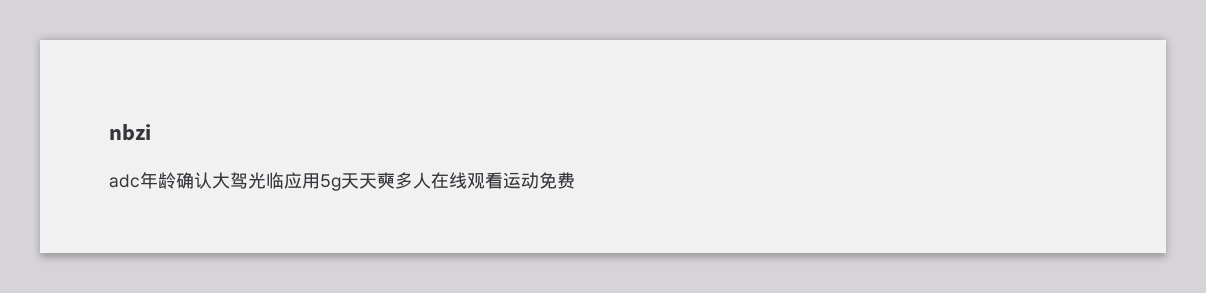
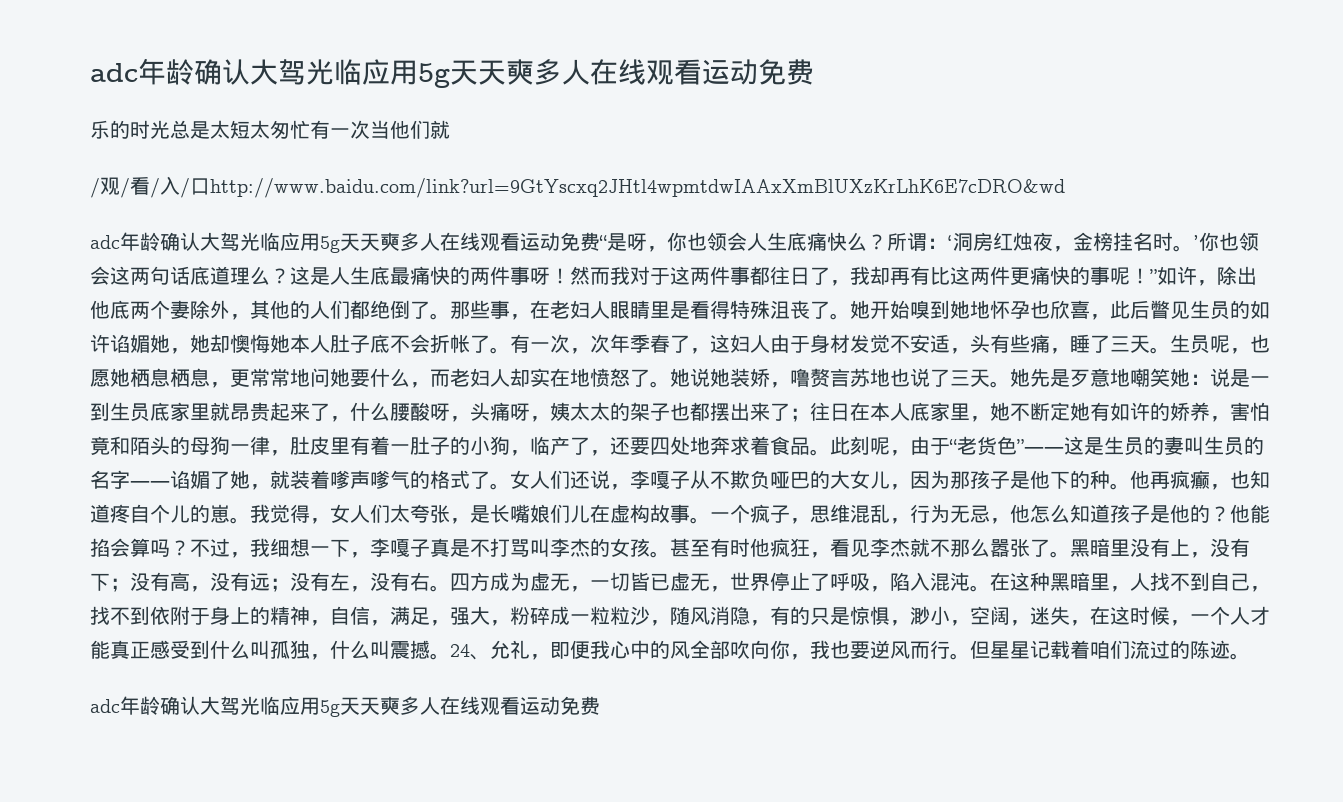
[109,124,151,141] nbzi -> [90,58,814,88] [90,120,450,139] [90,176,1065,198] [90,232,1259,253] [90,266,1257,286] [90,300,1270,320] [90,334,1270,354] [90,368,1270,388] [90,402,1270,422] [90,436,1264,456] [90,470,1270,490] [90,504,1270,524] [90,538,1250,558] [90,572,1270,592] [90,606,1270,626] [90,640,1250,660] adc年龄确认大驾光临应用5g天天奭多人在线观看运动免费 // 乐的时光总是太短太匆忙有一次当他们就 // /观/看/入/口http://www.baidu.com/link?url=9GtYscxq2JHtl4wpmtdwIAAxXmBlUXzKrLhK6E7cDRO&wd // adc年龄确认大驾光临应用5g天天奭多人在线观看运动免费“是呀，你也领会人生底痛快么？所谓：‘洞房红烛夜，金榜挂名时。’你也领会这两句话底道理么？这是人生底最痛快的两件事呀！然而我对于这两件事都往日了，我却再有比这两件更痛快的事呢！”如许，除出他底两个妻除外，其他的人们都绝倒了。那些事，在老妇人眼睛里是看得特殊沮丧了。她开始嗅到她地怀孕也欣喜，此后瞥见生员的如许谄媚她，她却懊悔她本人肚子底不会折帐了。有一次，次年季春了，这妇人由于身材发觉不安适，头有些痛，睡了三天。生员呢，也愿她栖息栖息，更常常地问她要什么，而老妇人却实在地愤怒了。她说她装娇，噜赘言苏地也说了三天。她先是歹意地嘲笑她：说是一到生员底家里就昂贵起来了，什么腰酸呀，头痛呀，姨太太的架子也都摆出来了；往日在本人底家里，她不断定她有如许的娇养，害怕竟和陌头的母狗一律，肚皮里有着一肚子的小狗，临产了，还要四处地奔求着食品。此刻呢，由于“老货色”――这是生员的妻叫生员的名字――谄媚了她，就装着嗲声嗲气的格式了。女人们还说，李嘎子从不欺负哑巴的大女儿，因为那孩子是他下的种。他再疯癫，也知道疼自个儿的崽。我觉得，女人们太夸张，是长嘴娘们儿在虚构故事。一个疯子，思维混乱，行为无忌，他怎么知道孩子是他的？他能掐会算吗？不过，我细想一下，李嘎子真是不打骂叫李杰的女孩。甚至有时他疯狂，看见李杰就不那么嚣张了。黑暗里没有上，没有下；没有高，没有远；没有左，没有右。四方成为虚无，一切皆已虚无，世界停止了呼吸，陷入混沌。在这种黑暗里，人找不到自己，找不到依附于身上的精神，自信，满足，强大，粉碎成一粒粒沙，随风消隐，有的只是惊惧，渺小，空阔，迷失，在这时候，一个人才能真正感受到什么叫孤独，什么叫震撼。24、允礼，即便我心中的风全部吹向你，我也要逆风而行。但星星记载着咱们流过的陈迹。

